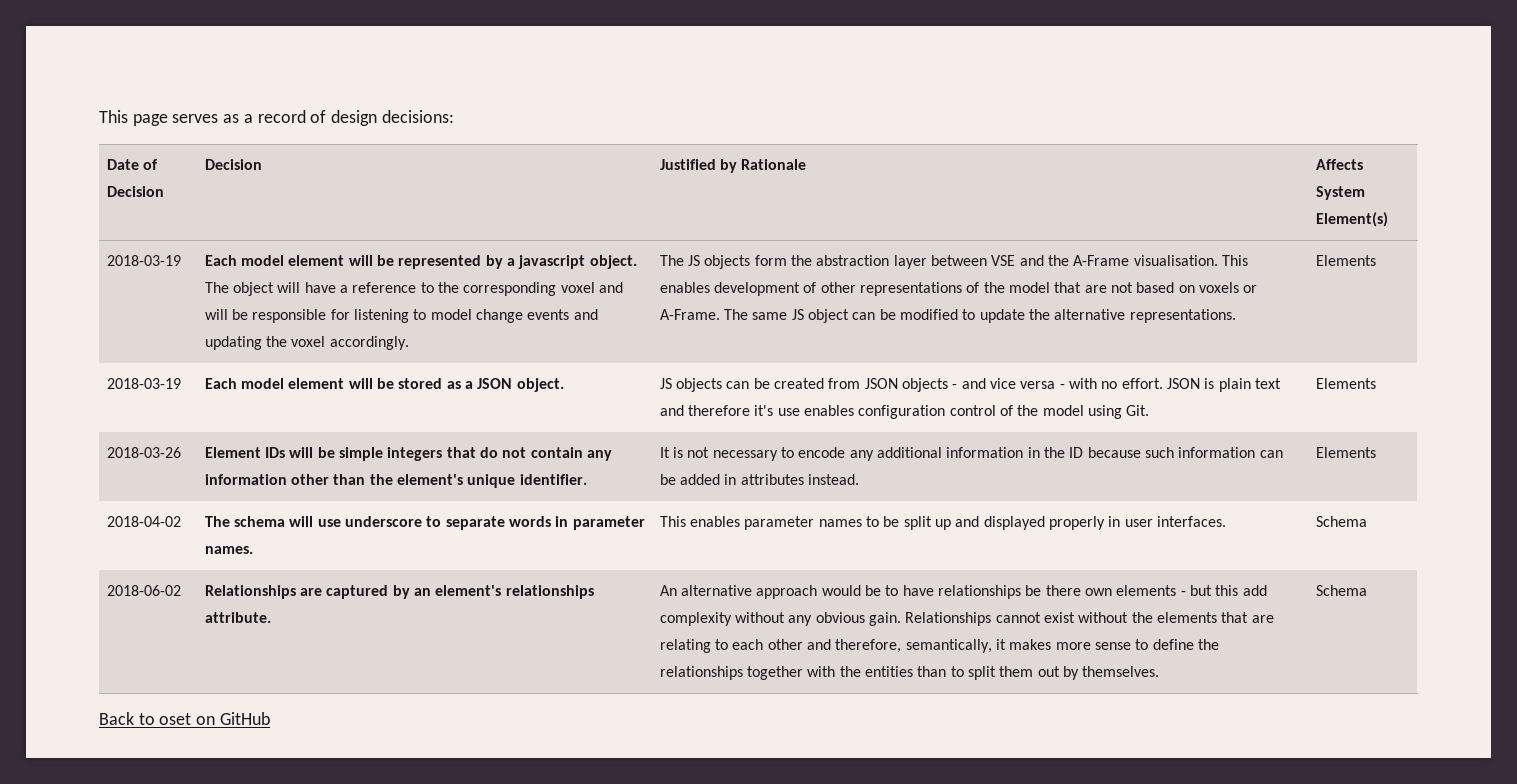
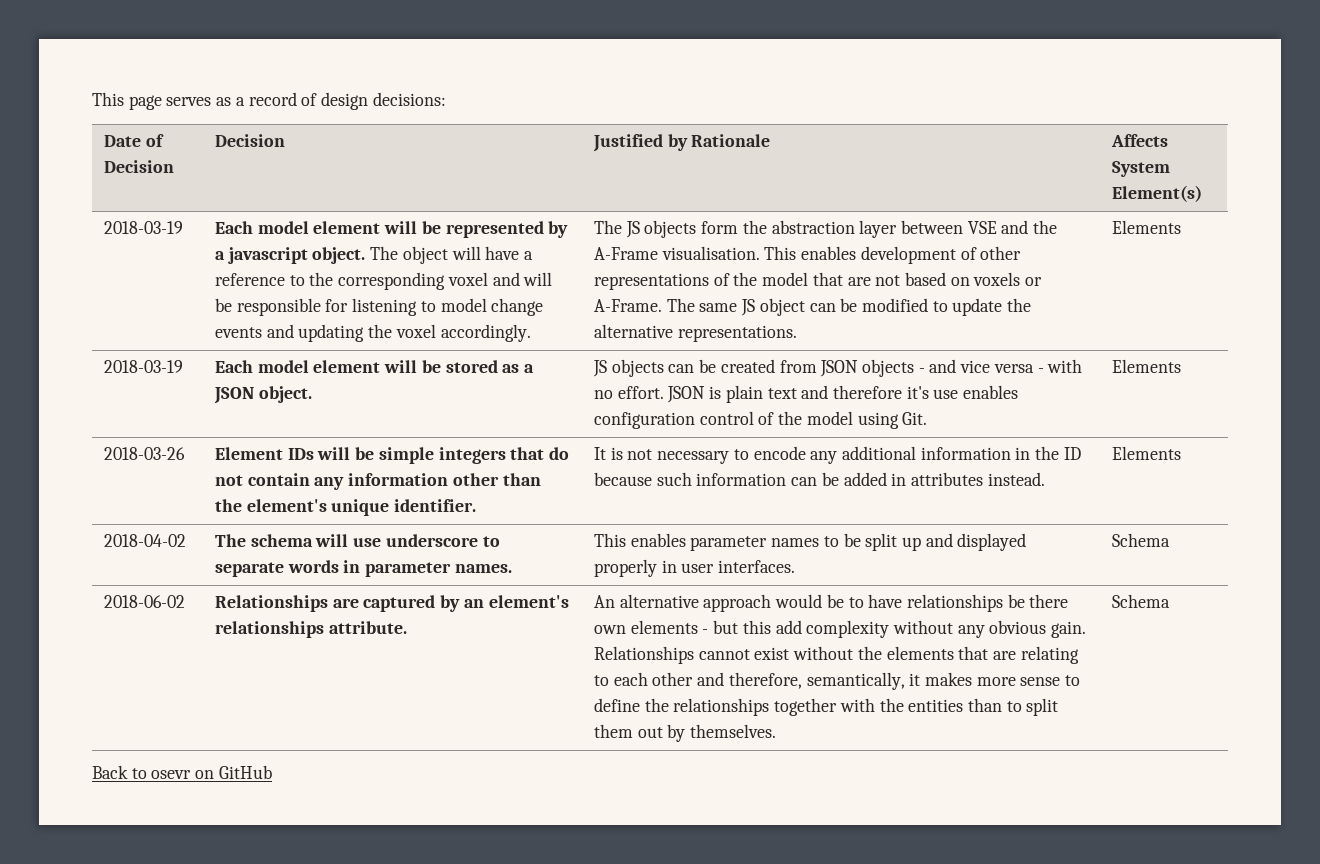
[159,713,192,725] oset -> [151,770,192,779] osevr

